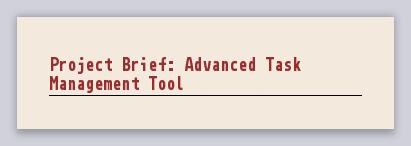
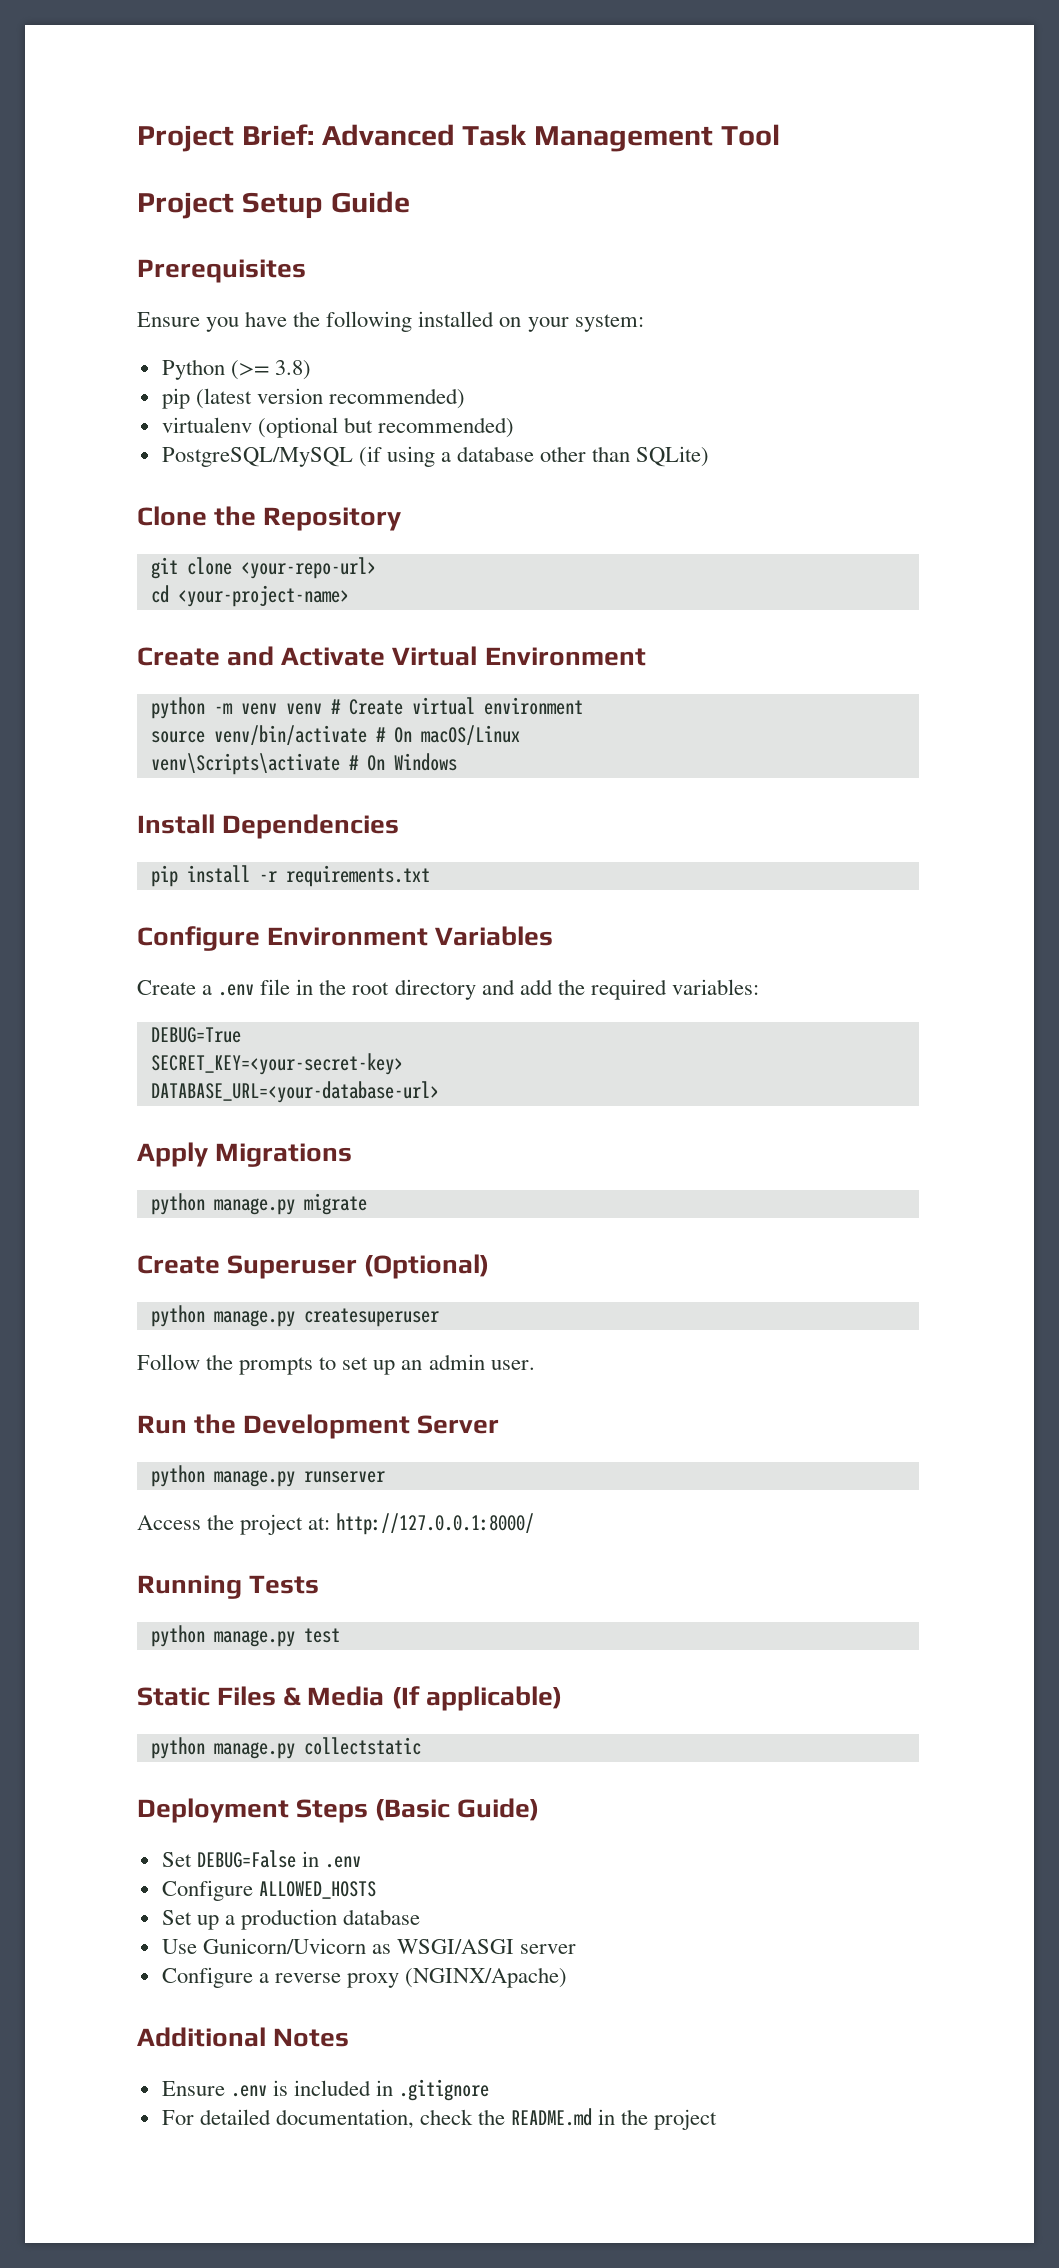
(184, 83) none -> [137,191,410,219] [137,259,306,283] [137,311,644,332] [161,359,311,380] [161,388,465,409] [161,417,514,438] [161,446,710,467] [137,506,402,531] [150,557,376,579] [150,585,349,607] [137,646,646,666] [150,697,583,719] [150,725,520,745] [150,753,457,775] [137,814,400,839] [150,865,430,887] [137,926,554,951] [137,979,759,1000] [150,1027,241,1043] [150,1053,403,1075] [150,1081,439,1103] [137,1142,353,1167] [150,1193,367,1215] [137,1254,490,1279] [150,1305,439,1327] [137,1354,535,1375] [137,1414,500,1439] [150,1465,385,1487] [137,1513,535,1535] [137,1575,320,1599] [150,1625,340,1647] [137,1686,562,1711] [150,1737,421,1759] [137,1798,540,1823] [161,1850,361,1868] [161,1880,376,1901] [161,1909,421,1930] [161,1938,577,1954] [161,1967,568,1988] [137,2027,350,2047] [161,2079,490,2101] [161,2108,718,2130] // Project Setup Guide // Prerequisites // Ensure you have the following installed on your system: // Python (>= 3.8) // pip (latest version recommended) // virtualenv (optional but recommended) // PostgreSQL/MySQL (if using a database other than SQLite) // Clone the Repository // git clone <your-repo-url> // cd <your-project-name> // Create and Activate Virtual Environment // python -m venv venv # Create virtual environment // source venv/bin/activate # On macOS/Linux // venv\Scripts\activate # On Windows // Install Dependencies // pip install -r requirements.txt // Configure Environment Variables // Create a .env file in the root directory and add the required variables: // DEBUG=True // SECRET_KEY=<your-secret-key> // DATABASE_URL=<your-database-url> // Apply Migrations // python manage.py migrate // Create Superuser (Optional) // python manage.py createsuperuser // Follow the prompts to set up an admin user. // Run the Development Server // python manage.py runserver // Access the project at: http://127.0.0.1:8000/ // Running Tests // python manage.py test // Static Files & Media (If applicable) // python manage.py collectstatic // Deployment Steps (Basic Guide) // Set DEBUG=False in .env // Configure ALLOWED_HOSTS // Set up a production database // Use Gunicorn/Uvicorn as WSGI/ASGI server // Configure a reverse proxy (NGINX/Apache) // Additional Notes // Ensure .env is included in .gitignore // For detailed documentation, check the README.md in the project

